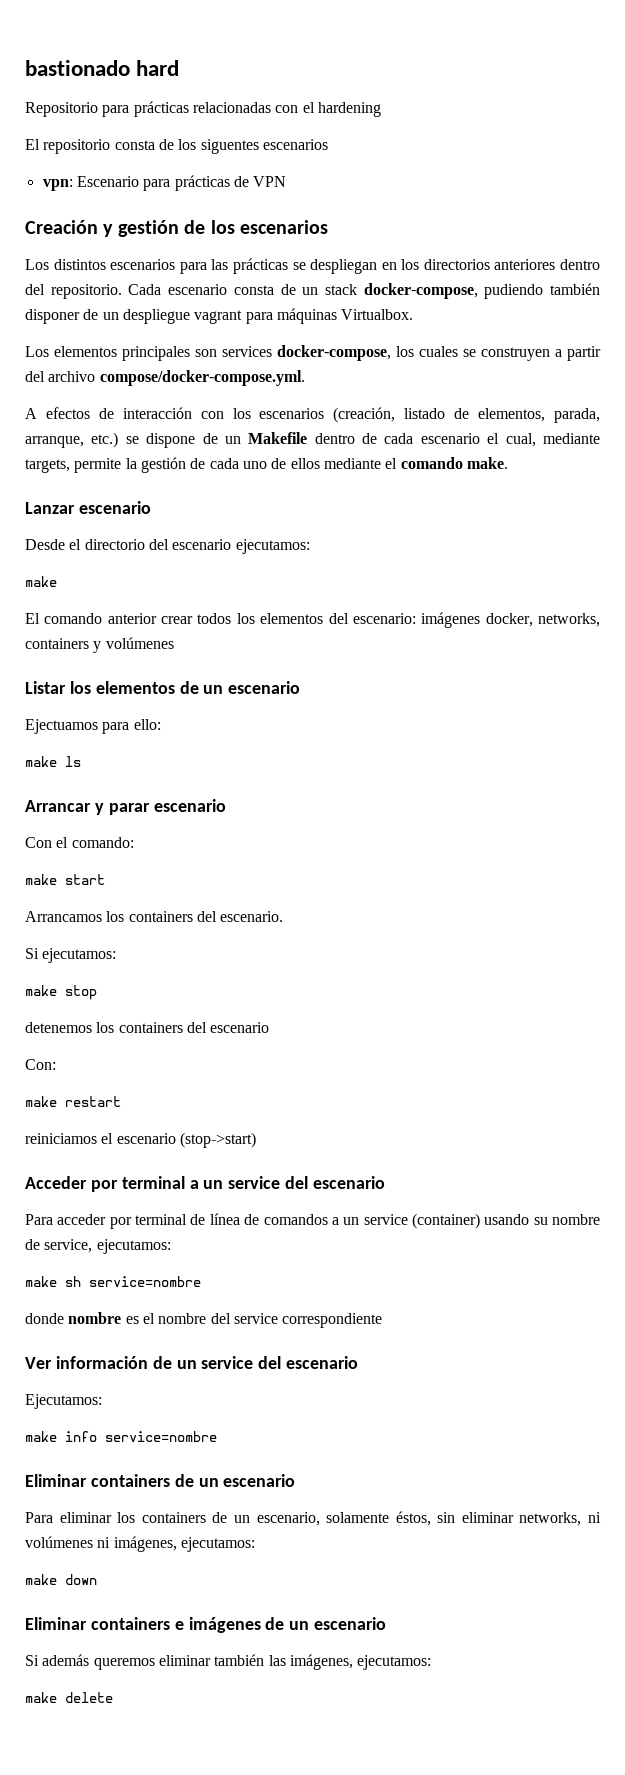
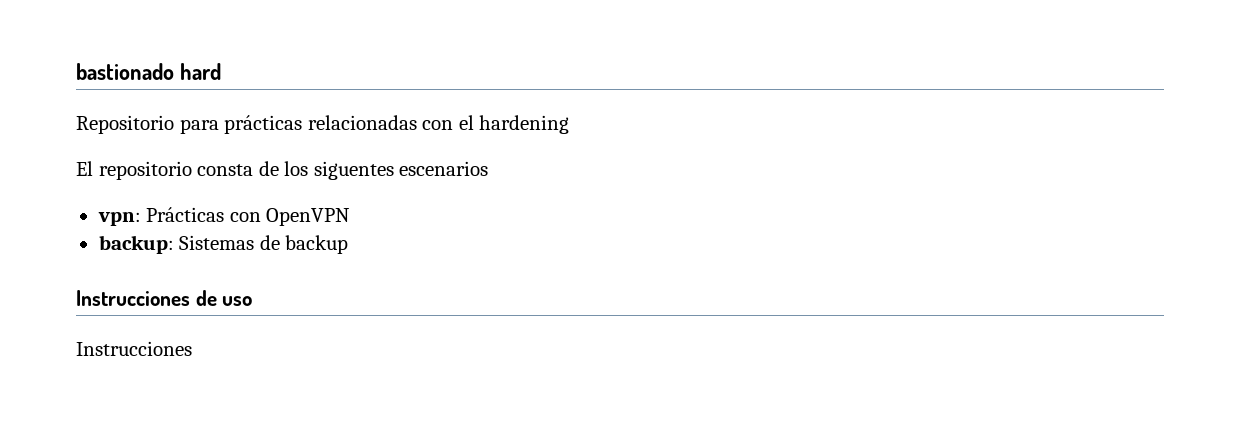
[76,175,287,191] [25,220,328,237] [25,258,600,274] [25,283,600,299] [25,308,414,324] [25,345,601,361] [25,370,305,386] [25,407,601,423] [25,432,600,448] [25,457,508,473] [25,501,151,514] [25,539,310,554] [25,576,57,587] [25,612,601,628] [25,637,174,653] [25,681,301,694] [25,719,161,734] [25,756,81,767] [25,799,226,815] [25,837,134,848] [25,874,105,885] [25,911,284,922] [25,948,117,963] [25,985,97,1000] [25,1022,270,1033] [25,1059,56,1070] [25,1096,121,1107] [25,1132,256,1148] [25,1176,386,1192] [25,1213,600,1229] [25,1239,171,1254] [25,1276,201,1287] [25,1312,383,1328] [25,1356,359,1369] [25,1394,102,1409] [25,1431,217,1442] [25,1474,296,1487] [25,1511,601,1526] [25,1536,255,1552] [25,1574,97,1585] [25,1617,387,1633] [25,1654,432,1670] [25,1692,113,1703] Escenario para prácticas de VPN // Creación y gestión de los escenarios // Los distintos escenarios para las prácticas se despliegan en los directorios anteriores dentro del repositorio. Cada escenario consta de un stack docker-compose, pudiendo también disponer de un despliegue vagrant para máquinas Virtualbox. // Los elementos principales son services docker-compose, los cuales se construyen a partir del archivo compose/docker-compose.yml. // A efectos de interacción con los escenarios (creación, listado de elementos, parada, arranque, etc.) se dispone de un Makefile dentro de cada escenario el cual, mediante targets, permite la gestión de cada uno de ellos mediante el comando make. // Lanzar escenario // Desde el directorio del escenario ejecutamos: // make // El comando anterior crear todos los elementos del escenario: imágenes docker, networks, containers y volúmenes // Listar los elementos de un escenario // Ejectuamos para ello: // make ls // Arrancar y parar escenario // Con el comando: // make start // Arrancamos los containers del escenario. // Si ejecutamos: // make stop // detenemos los containers del escenario // Con: // make restart // reiniciamos el escenario (stop->start) // Acceder por terminal a un service del escenario // Para acceder por terminal de línea de comandos a un service (container) usando su nombre de service, ejecutamos: // make sh service=nombre // donde nombre es el nombre del service correspondiente // Ver información de un service del escenario // Ejecutamos: // make info service=nombre // Eliminar containers de un escenario // Para eliminar los containers de un escenario, solamente éstos, sin eliminar networks, ni volúmenes ni imágenes, ejecutamos: // make down // Eliminar containers e imágenes de un escenario // Si además queremos eliminar también las imágenes, ejecutamos: // make delete -> [146,207,351,226] [98,235,349,254] [76,290,253,306] [76,341,192,356] Prácticas con OpenVPN // backup: Sistemas de backup // Instrucciones de uso // Instrucciones

